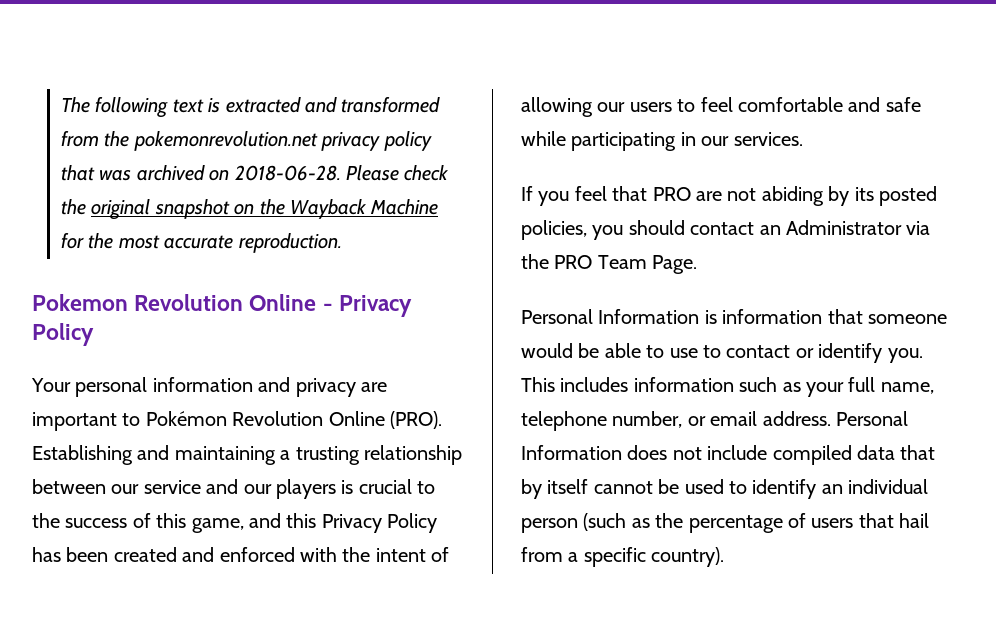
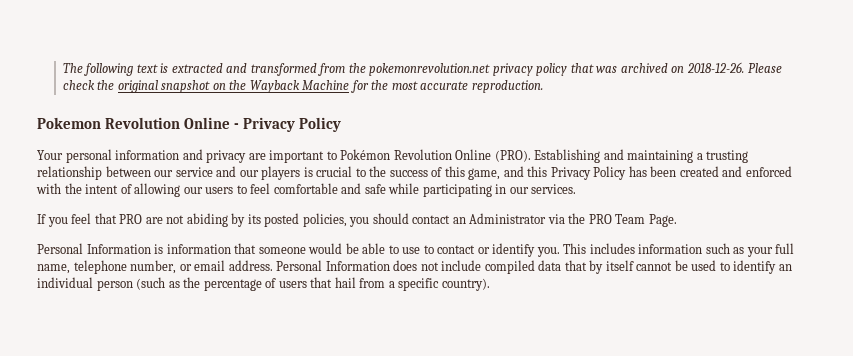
[234,165,341,181] 2018-06-28. -> [686,62,744,73] 2018-12-26.

